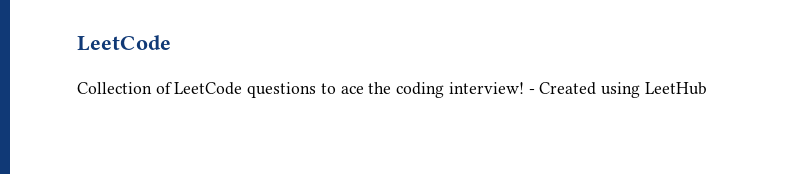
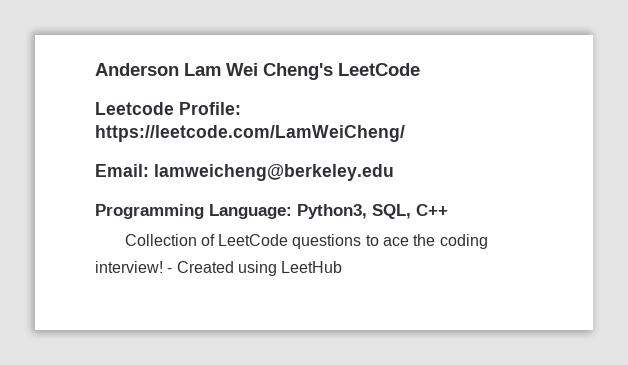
[77,35,171,51] LeetCode -> [95,63,420,80] [95,102,241,115] [95,125,405,142] [95,164,394,181] [95,204,448,219] Anderson Lam Wei Cheng's LeetCode // Leetcode Profile: https://leetcode.com/LamWeiCheng/ // Email: lamweicheng@berkeley.edu // Programming Language: Python3, SQL, C++

